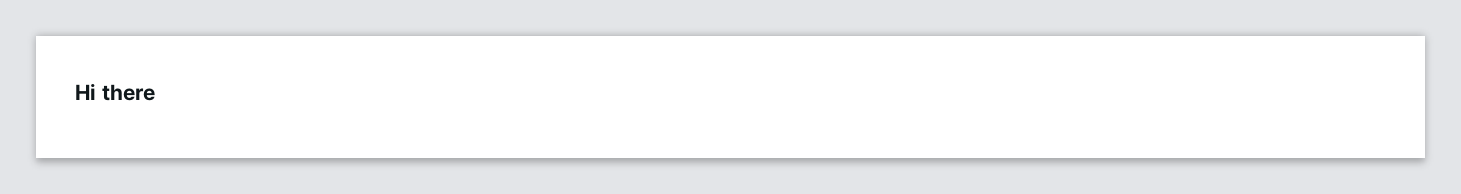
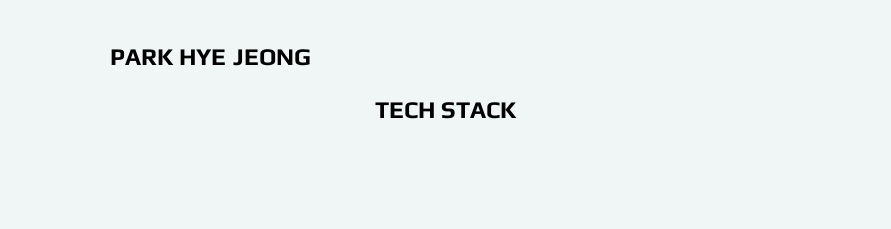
[75,83,155,101] Hi there -> [110,49,311,66] [374,102,518,119] PARK HYE JEONG // TECH STACK

